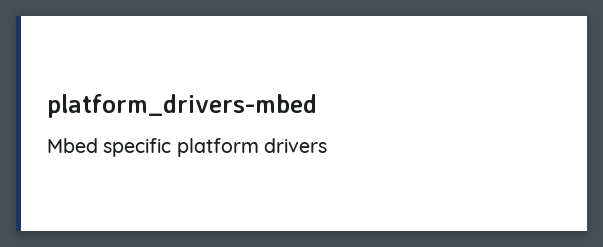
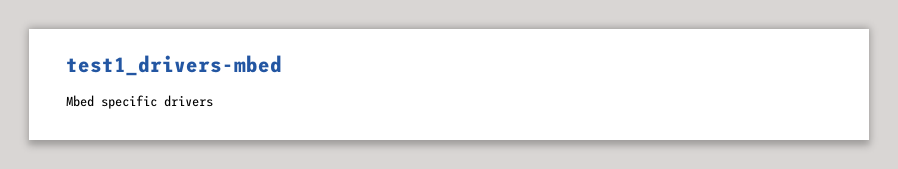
[47,94,317,118] platform_drivers-mbed -> [66,55,282,76] test1_drivers-mbed
[176,138,259,157] platform -> (157, 102) none

